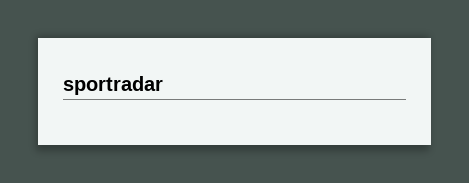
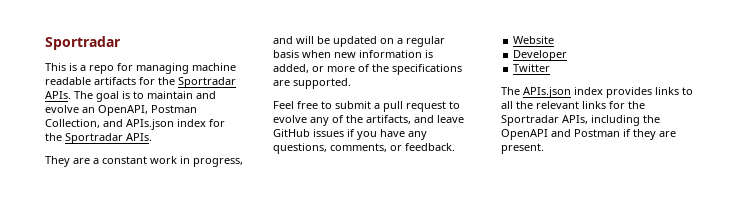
[63,76,163,95] sportradar -> [45,36,121,50] [45,63,236,74] [45,77,236,88] [45,91,216,102] [45,105,197,116] [45,119,225,130] [45,133,152,144] [45,156,243,167] [273,36,445,47] [273,50,433,58] [273,64,462,75] [273,78,351,89] [273,101,460,112] [273,115,464,126] [273,129,427,140] [273,143,455,154] [513,36,555,44] [513,50,568,61] [513,64,551,72] [501,87,693,98] [501,101,645,109] [501,115,660,126] [501,129,676,140] [501,143,544,154] Sportradar // This is a repo for managing machine readable artifacts for the Sportradar APIs. The goal is to maintain and evolve an OpenAPI, Postman Collection, and APIs.json index for the Sportradar APIs. // They are a constant work in progress, and will be updated on a regular basis when new information is added, or more of the specifications are supported. // Feel free to submit a pull request to evolve any of the artifacts, and leave GitHub issues if you have any questions, comments, or feedback. // Website // Developer // Twitter // The APIs.json index provides links to all the relevant links for the Sportradar APIs, including the OpenAPI and Postman if they are present.

